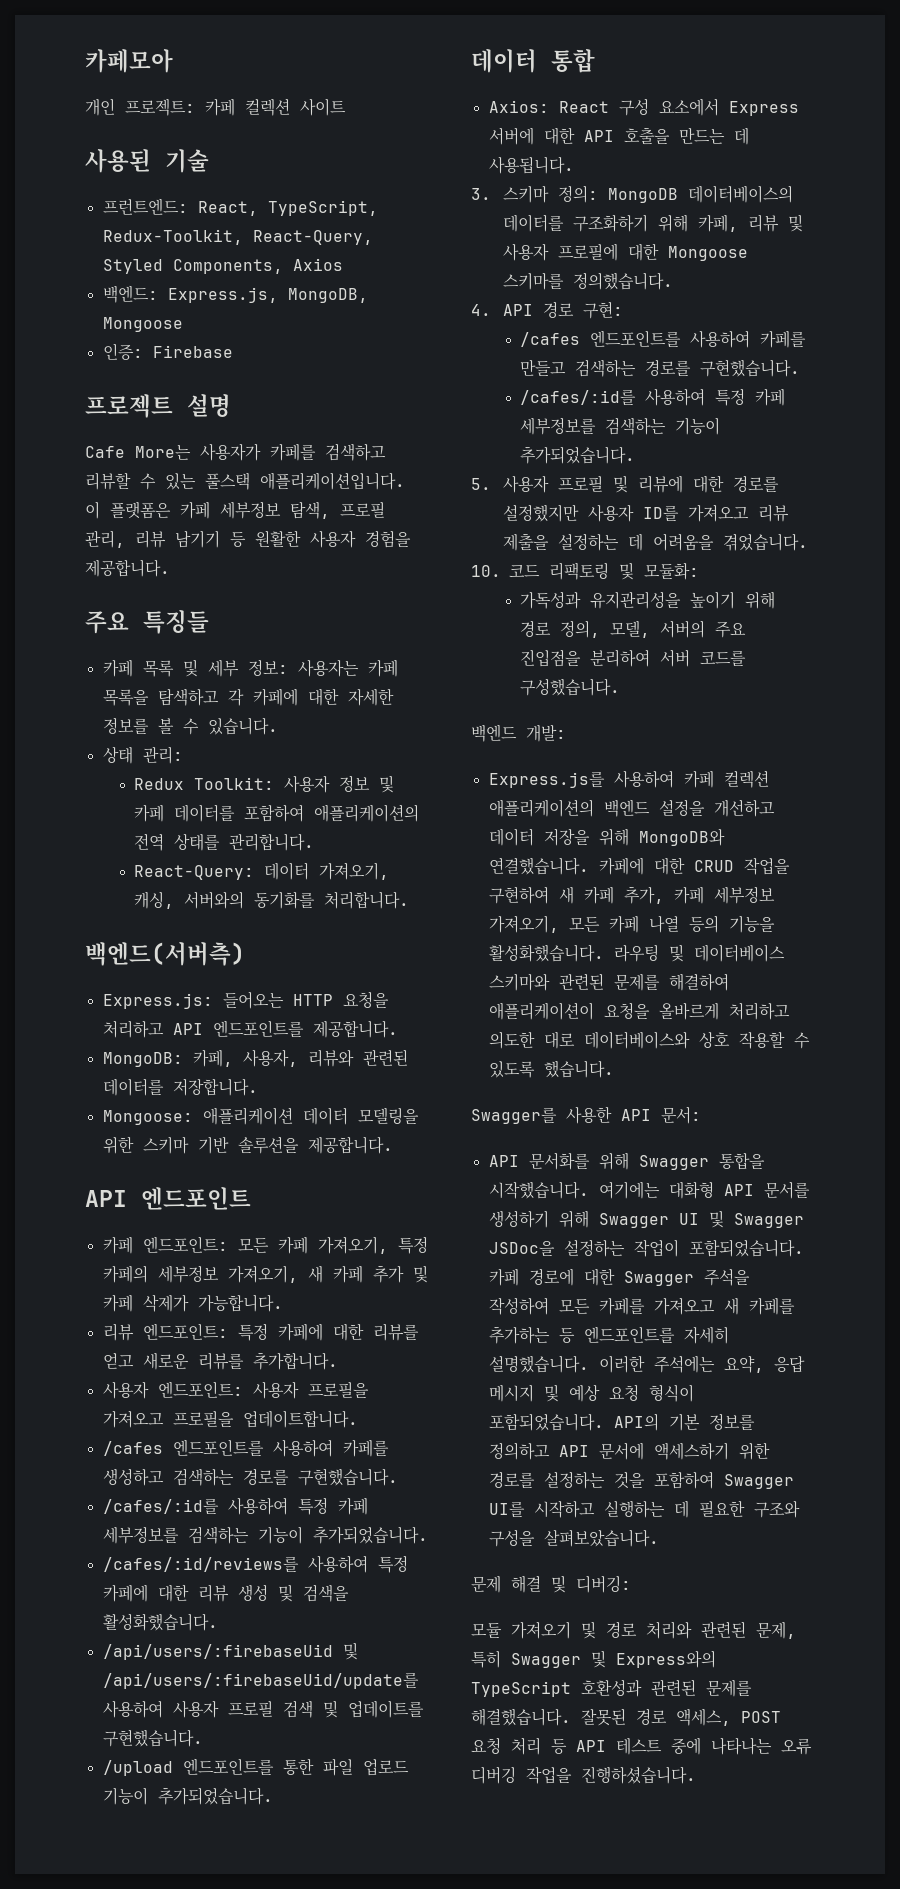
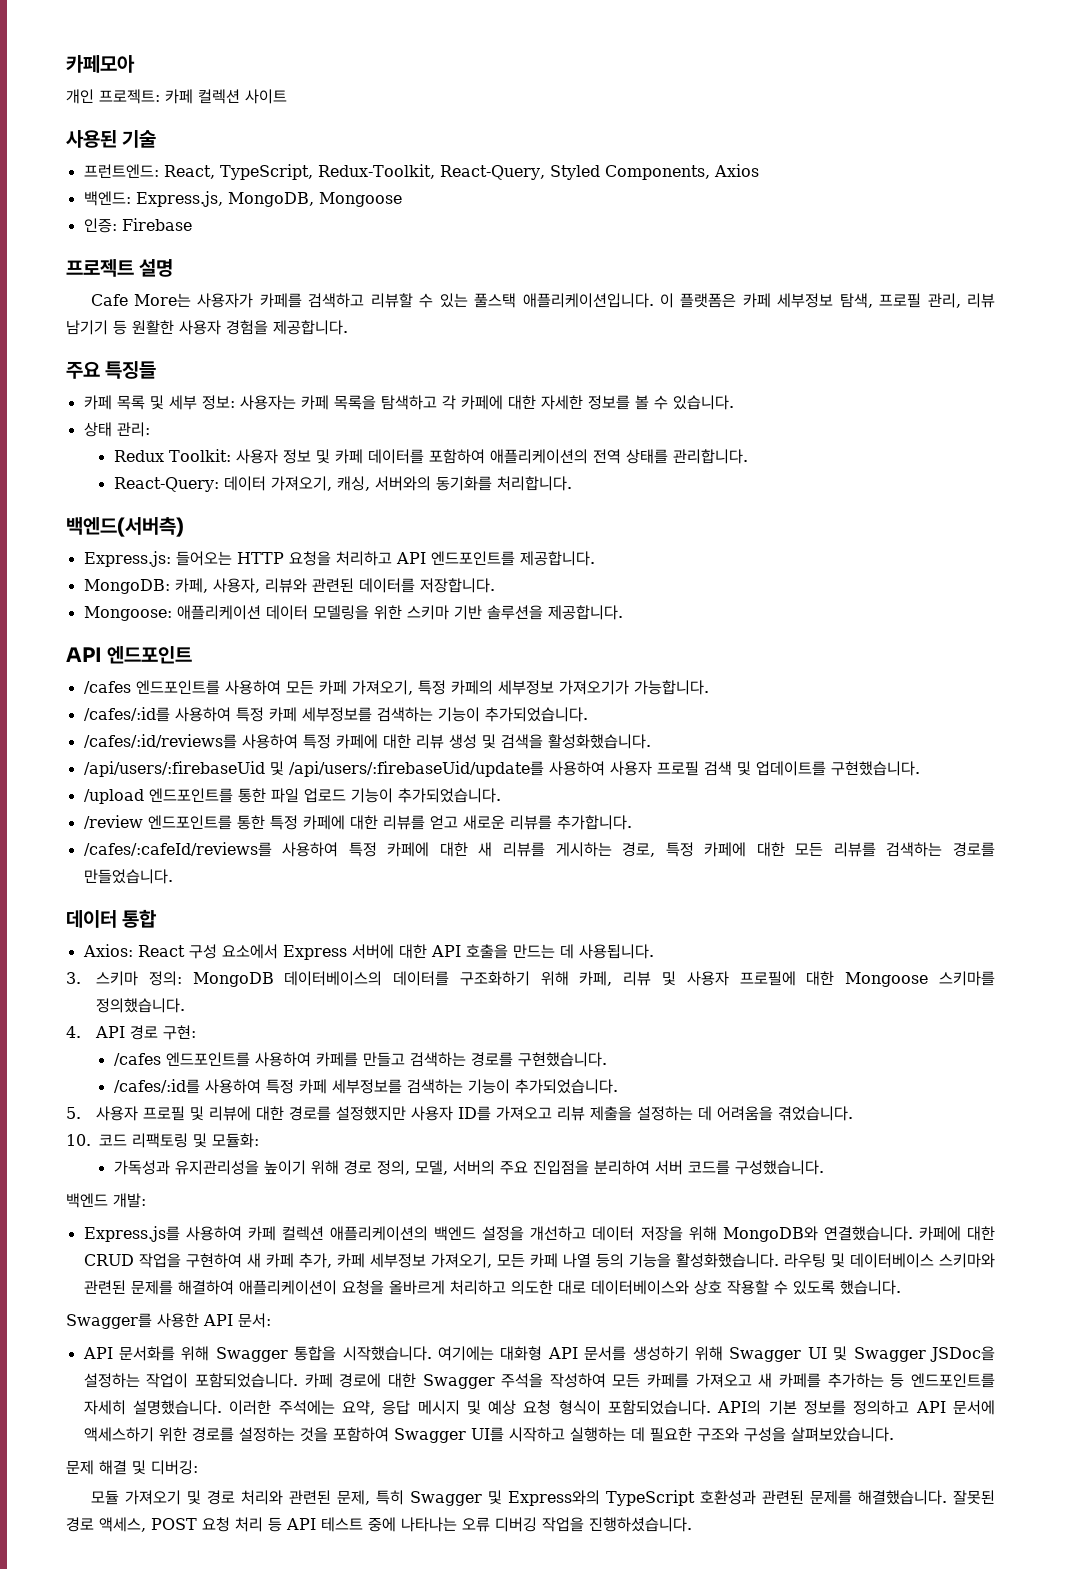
[102,1236,228,1254] 카페 엔드포인트: -> [83,680,281,695] /cafes 엔드포인트를 사용하여
[227,1265,428,1283] [102,1294,283,1312] [102,1323,419,1341] [102,1352,338,1370] [102,1381,369,1399] [102,1410,358,1428] [102,1439,389,1457] [102,1468,398,1486] 가져오기, 새 카페 추가 및 카페 삭제가 가능합니다. // 리뷰 엔드포인트: 특정 카페에 대한 리뷰를 얻고 새로운 리뷰를 추가합니다. // 사용자 엔드포인트: 사용자 프로필을 가져오고 프로필을 업데이트합니다. // /cafes 엔드포인트를 사용하여 카페를 생성하고 검색하는 경로를 구현했습니다. -> [558,680,709,695] 가져오기가 가능합니다.
(273, 1796) none -> [83,815,632,830] [83,842,995,857] [83,869,173,884] // /review 엔드포인트를 통한 특정 카페에 대한 리뷰를 얻고 새로운 리뷰를 추가합니다. // /cafes/:cafeId/reviews를 사용하여 특정 카페에 대한 새 리뷰를 게시하는 경로, 특정 카페에 대한 모든 리뷰를 검색하는 경로를 만들었습니다.

